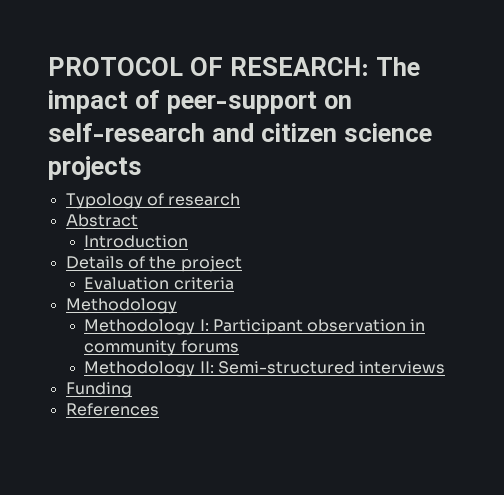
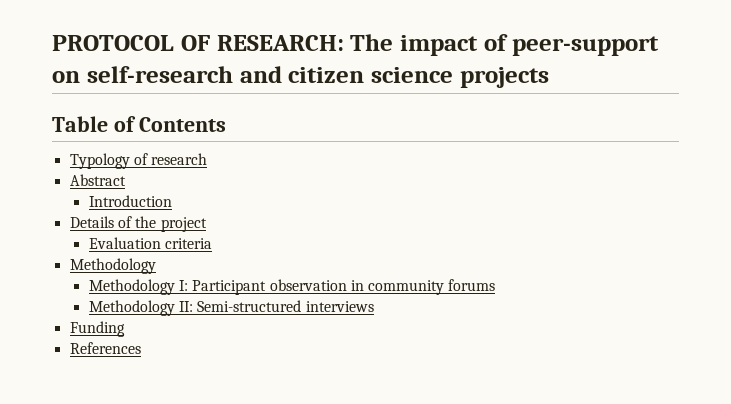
(142, 168) none -> [52,116,226,132] // Table of Contents

